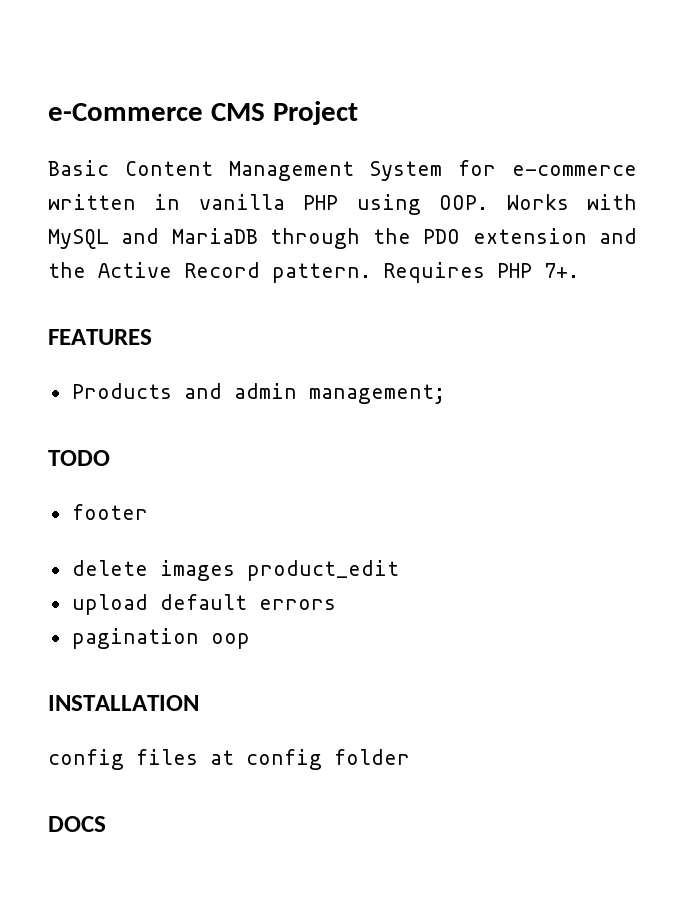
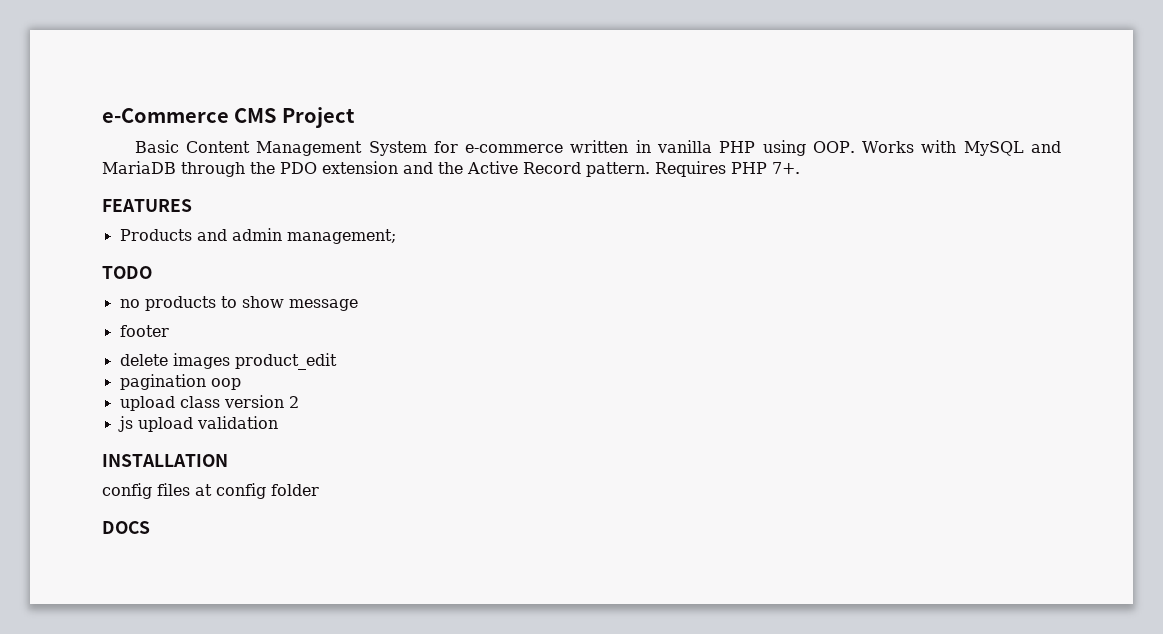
(110, 458) none -> [119,296,358,311] // no products to show message
[71,594,336,615] // upload default errors -> (337, 361) none
(250, 641) none -> [119,395,299,411] [117,416,278,432] // upload class version 2 // js upload validation

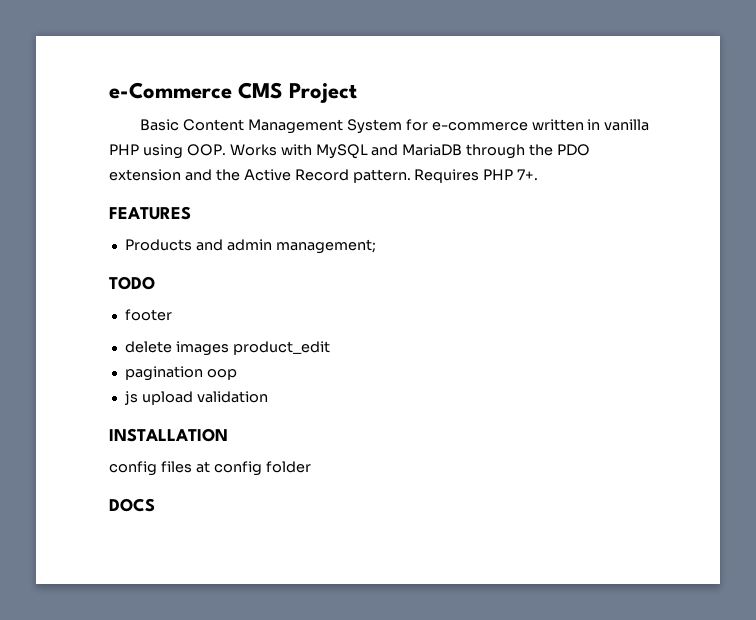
[119,296,358,311] // no products to show message -> (155, 283) none
[119,395,299,411] // upload class version 2 -> (237, 374) none

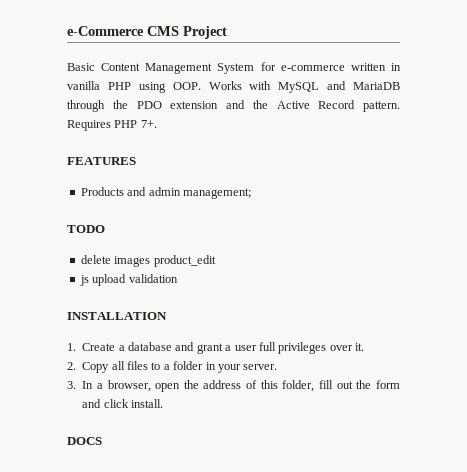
[124,309,172,321] // footer -> (105, 229) none
[124,366,237,381] // pagination oop -> (216, 261) none
[109,461,311,476] config files at config folder -> [67,342,364,354] [67,361,278,373] [67,380,400,392] [82,399,163,408] 1. Create a database and grant a user full privileges over it. // 2. Copy all files to a folder in your server. // 3. In a browser, open the address of this folder, fill out the form and click install.

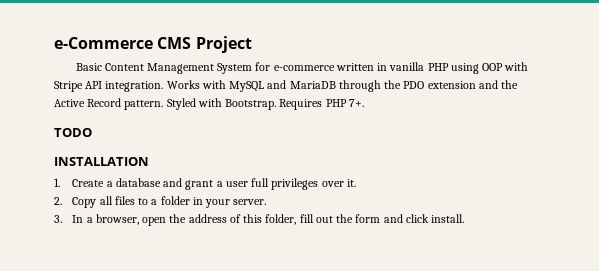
[172,82,201,90] OOP. -> [482,62,529,71] [54,81,164,92] OOP with Stripe API integration.
(400, 106) none -> [166,98,277,110] Styled with Bootstrap.
[67,157,136,165] [80,187,251,199] [67,225,105,233] [80,255,216,267] [79,274,178,286] FEATURES // Products and admin management; // TODO // delete images product_edit // js upload validation -> [54,128,92,137] TODO
[67,437,102,445] // DOCS -> (465, 218) none

